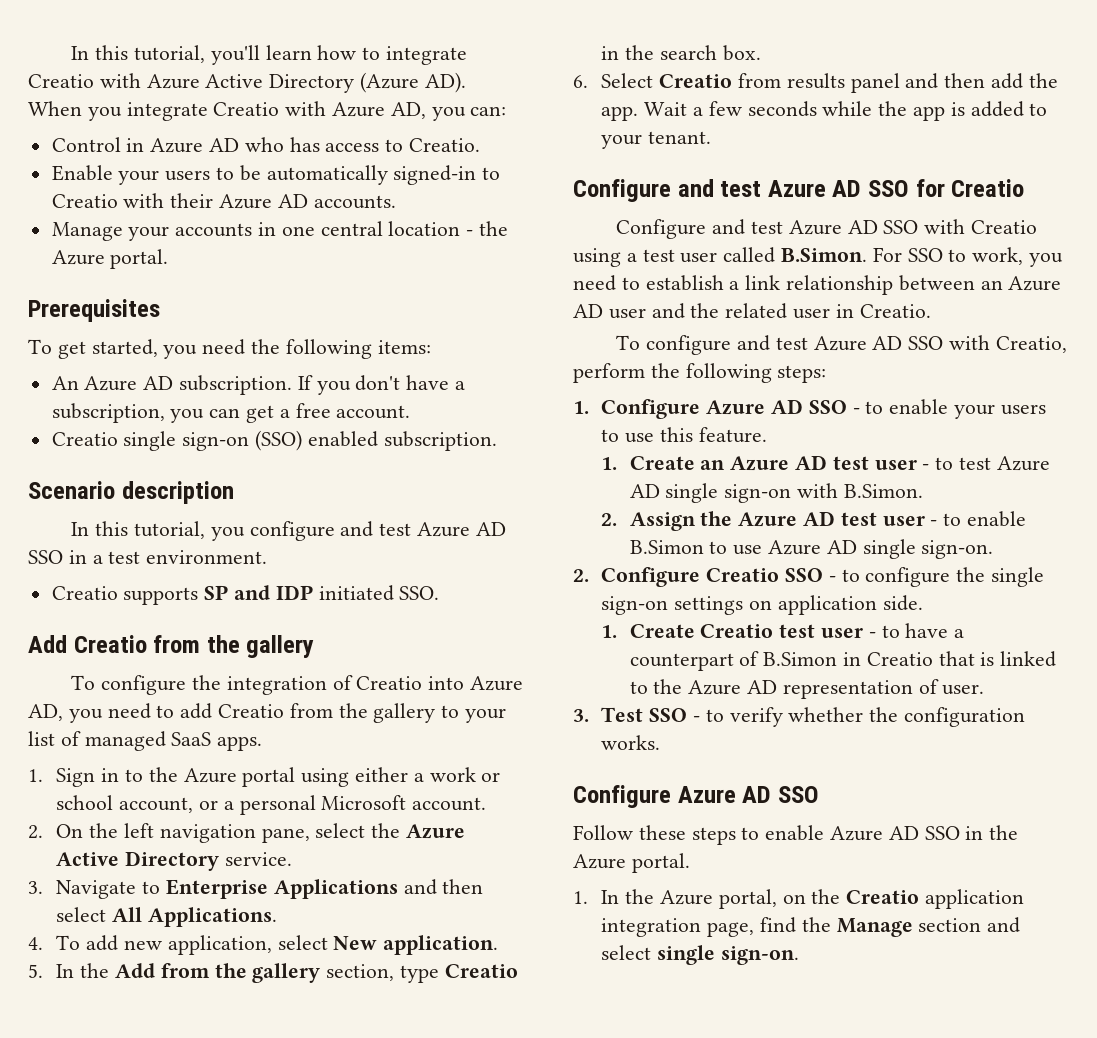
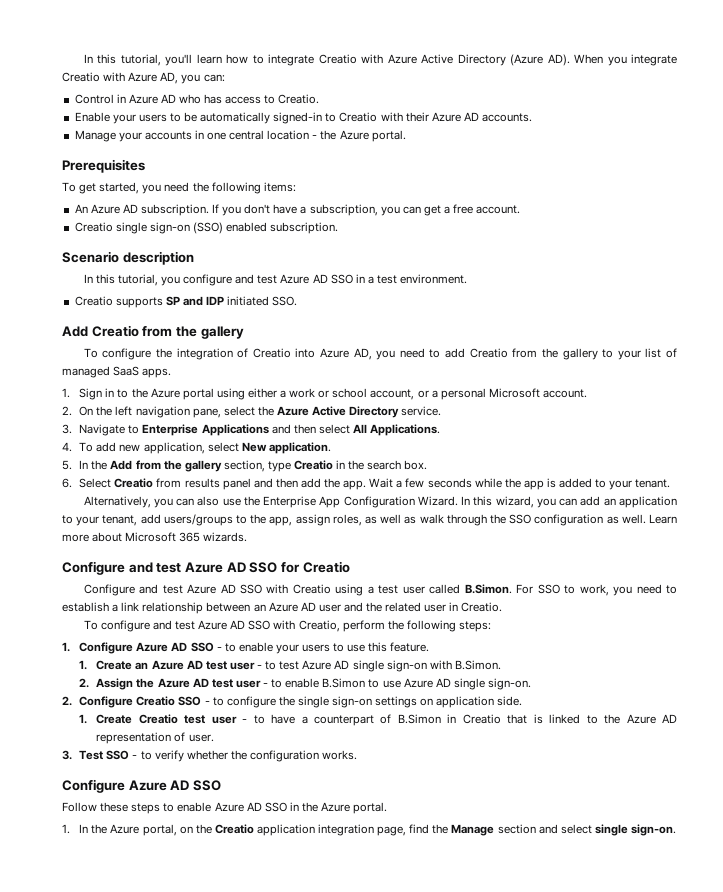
(712, 137) none -> [83,496,677,508] [62,514,677,526] [62,532,248,542] // Alternatively, you can also use the Enterprise App Configuration Wizard. In this wizard, you can add an application to your tenant, add users/groups to the app, assign roles, as well as walk through the SSO configuration as well. Learn more about Microsoft 365 wizards.

